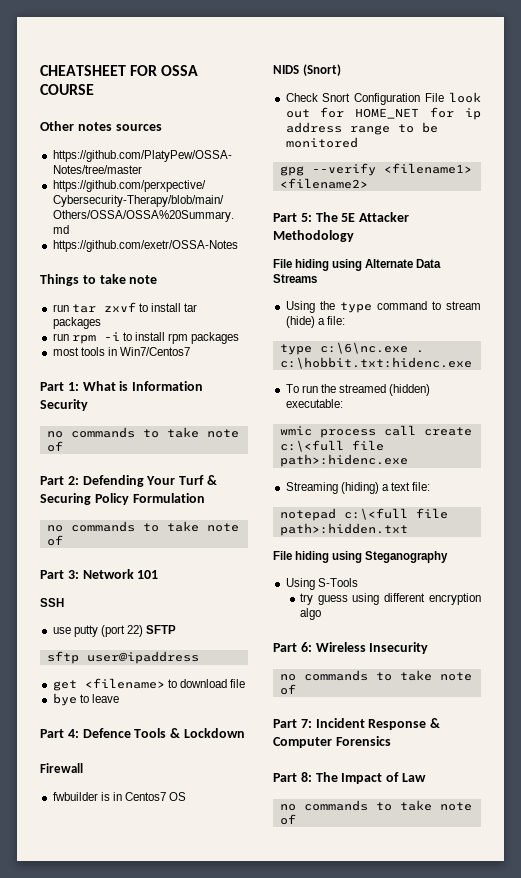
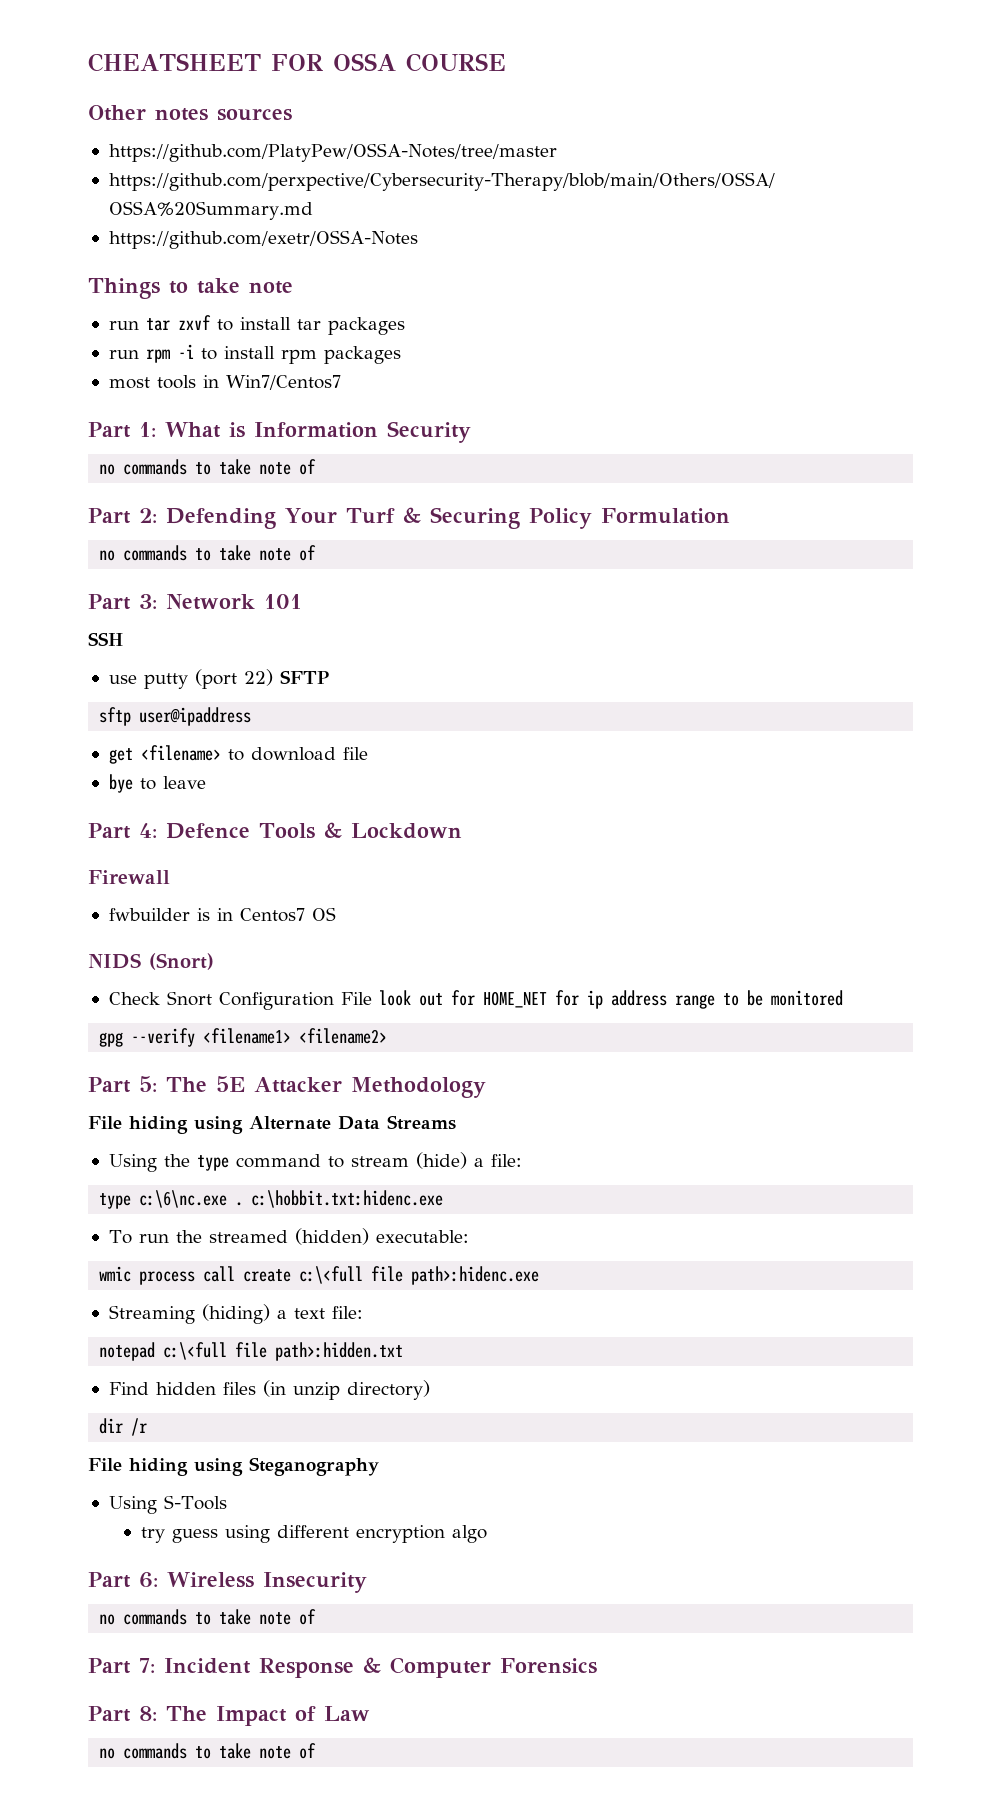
(408, 529) none -> [108,1380,430,1400] [99,1418,148,1436] // Find hidden files (in unzip directory) // dir /r

